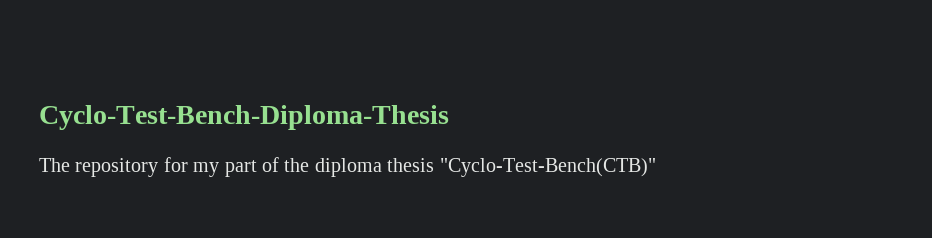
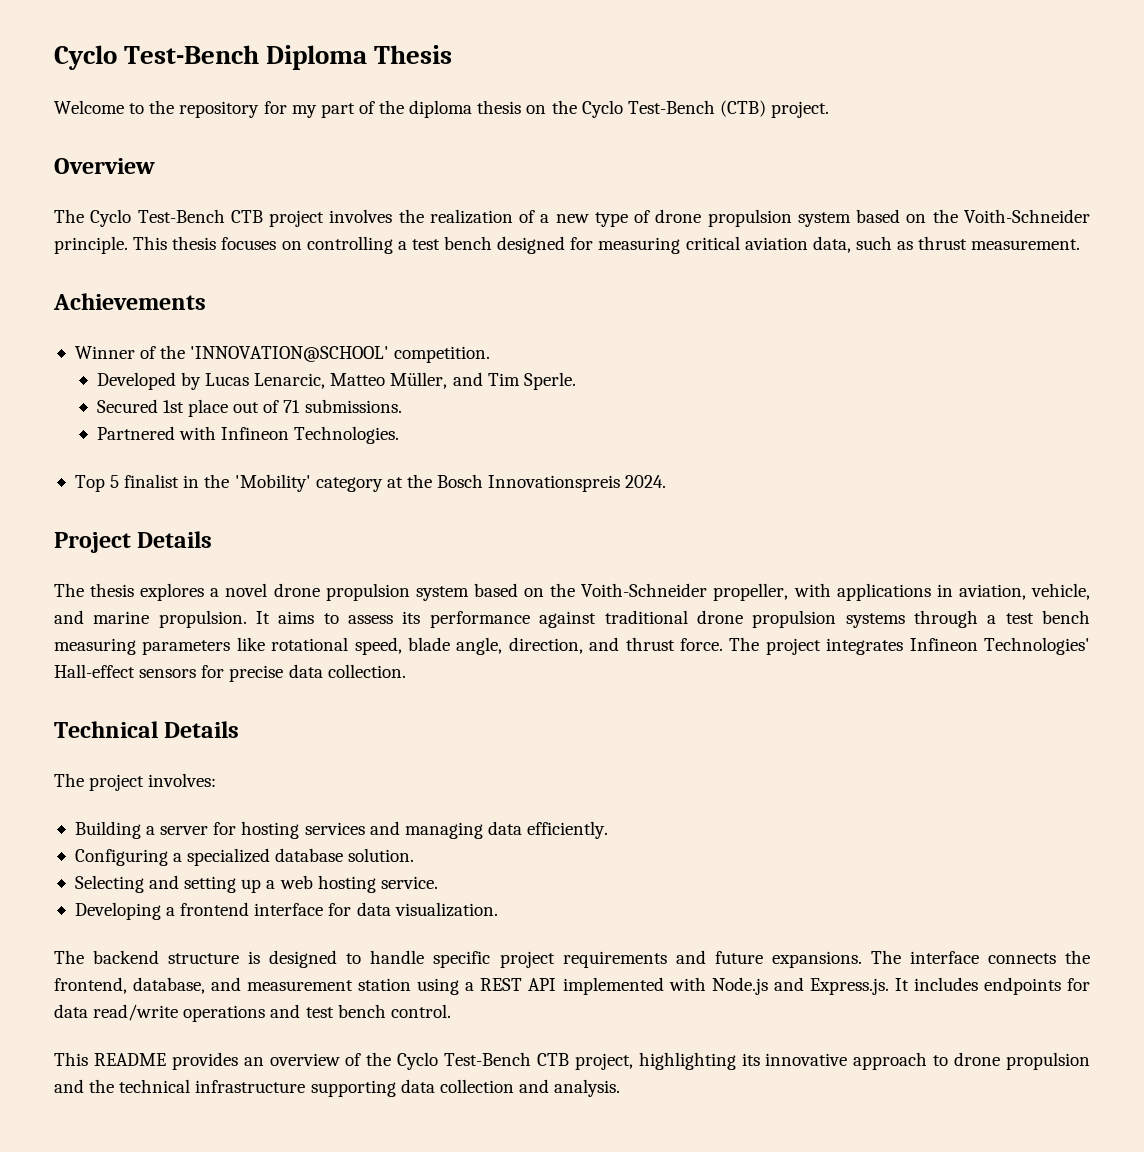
[39,105,449,130] [39,158,70,172] Cyclo-Test-Bench-Diploma-Thesis // The -> [54,45,453,70] [54,100,175,114] Cyclo Test-Bench Diploma Thesis // Welcome to the
[439,158,656,177] "Cyclo-Test-Bench(CTB)" -> [526,100,830,118] [54,158,155,174] [54,209,1091,227] [54,236,1081,254] [53,293,206,310] [74,345,491,363] [96,372,576,390] [96,399,402,417] [96,426,400,444] [74,474,667,492] [54,531,213,553] [54,583,1090,601] [54,610,1091,628] [54,637,1090,655] [54,664,406,682] [54,721,240,738] [54,773,217,791] [74,821,609,839] [74,848,415,866] [74,875,438,893] [74,902,498,920] [54,950,1090,968] [54,977,1090,995] [54,1004,451,1022] [54,1052,1090,1070] [54,1079,621,1097] on the Cyclo Test-Bench (CTB) project. // Overview // The Cyclo Test-Bench CTB project involves the realization of a new type of drone propulsion system based on the Voith-Schneider principle. This thesis focuses on controlling a test bench designed for measuring critical aviation data, such as thrust measurement. // Achievements // Winner of the 'INNOVATION@SCHOOL' competition. // Developed by Lucas Lenarcic, Matteo Müller, and Tim Sperle. // Secured 1st place out of 71 submissions. // Partnered with Infineon Technologies. // Top 5 finalist in the 'Mobility' category at the Bosch Innovationspreis 2024. // Project Details // The thesis explores a novel drone propulsion system based on the Voith-Schneider propeller, with applications in aviation, vehicle, and marine propulsion. It aims to assess its performance against traditional drone propulsion systems through a test bench measuring parameters like rotational speed, blade angle, direction, and thrust force. The project integrates Infineon Technologies' Hall-effect sensors for precise data collection. // Technical Details // The project involves: // Building a server for hosting services and managing data efficiently. // Configuring a specialized database solution. // Selecting and setting up a web hosting service. // Developing a frontend interface for data visualization. // The backend structure is designed to handle specific project requirements and future expansions. The interface connects the frontend, database, and measurement station using a REST API implemented with Node.js and Express.js. It includes endpoints for data read/write operations and test bench control. // This README provides an overview of the Cyclo Test-Bench CTB project, highlighting its innovative approach to drone propulsion and the technical infrastructure supporting data collection and analysis.

